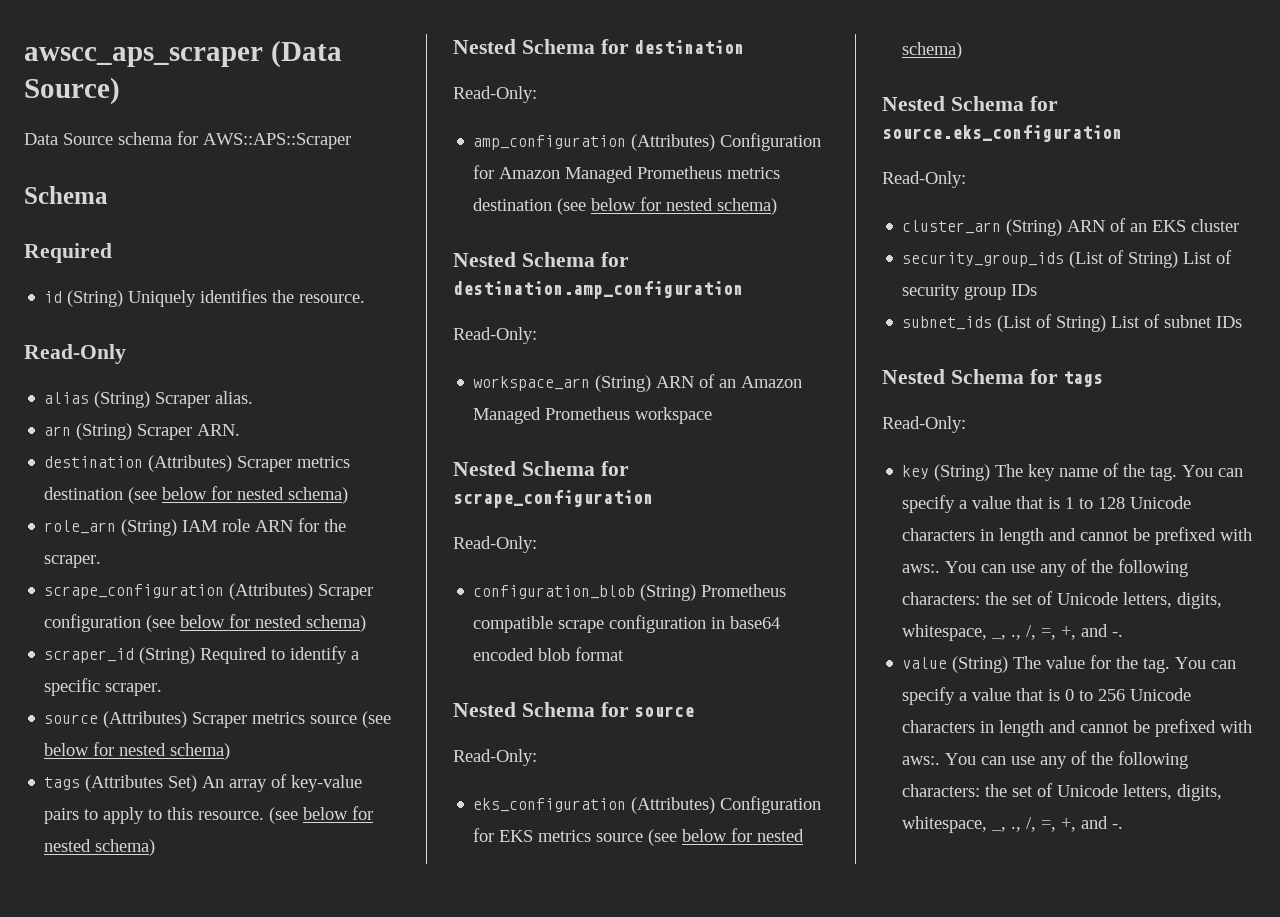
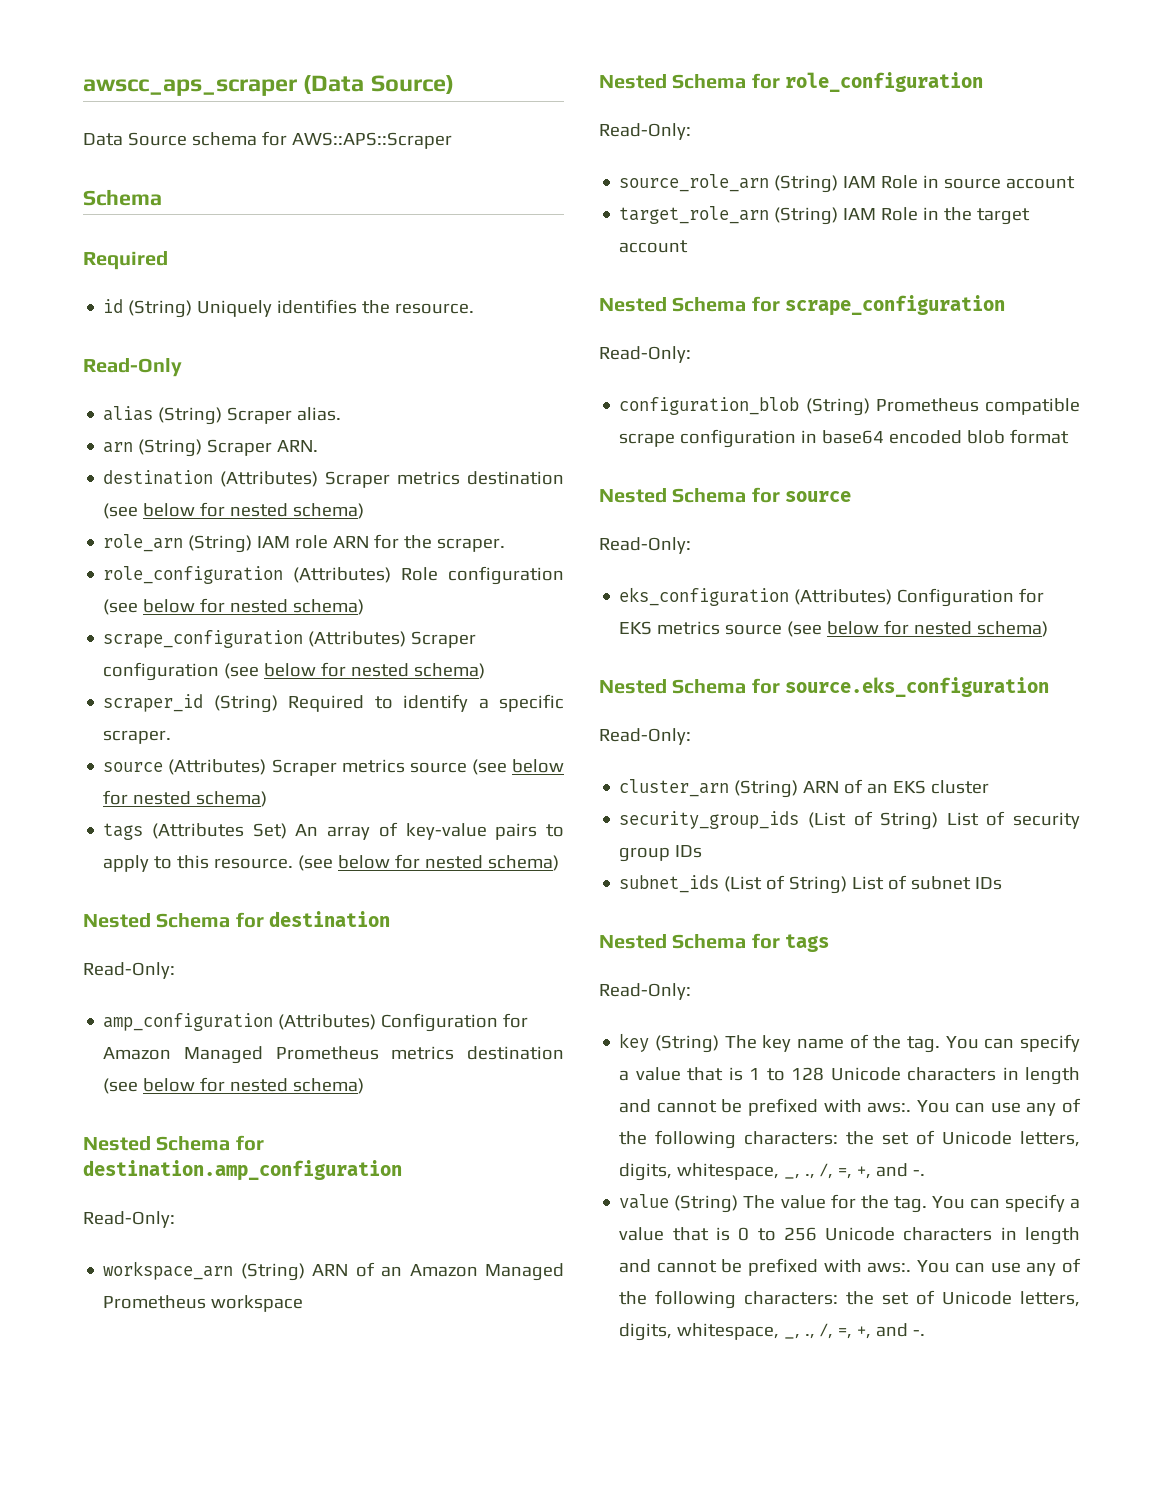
(102, 561) none -> [103,566,564,585] [103,598,365,615] // role_configuration (Attributes) Role configuration (see below for nested schema)
(713, 415) none -> [599,72,984,92] [599,123,691,140] [619,174,1076,193] [619,206,1031,225] [619,240,689,253] // Nested Schema for role_configuration // Read-Only: // source_role_arn (String) IAM Role in source account // target_role_arn (String) IAM Role in the target account

